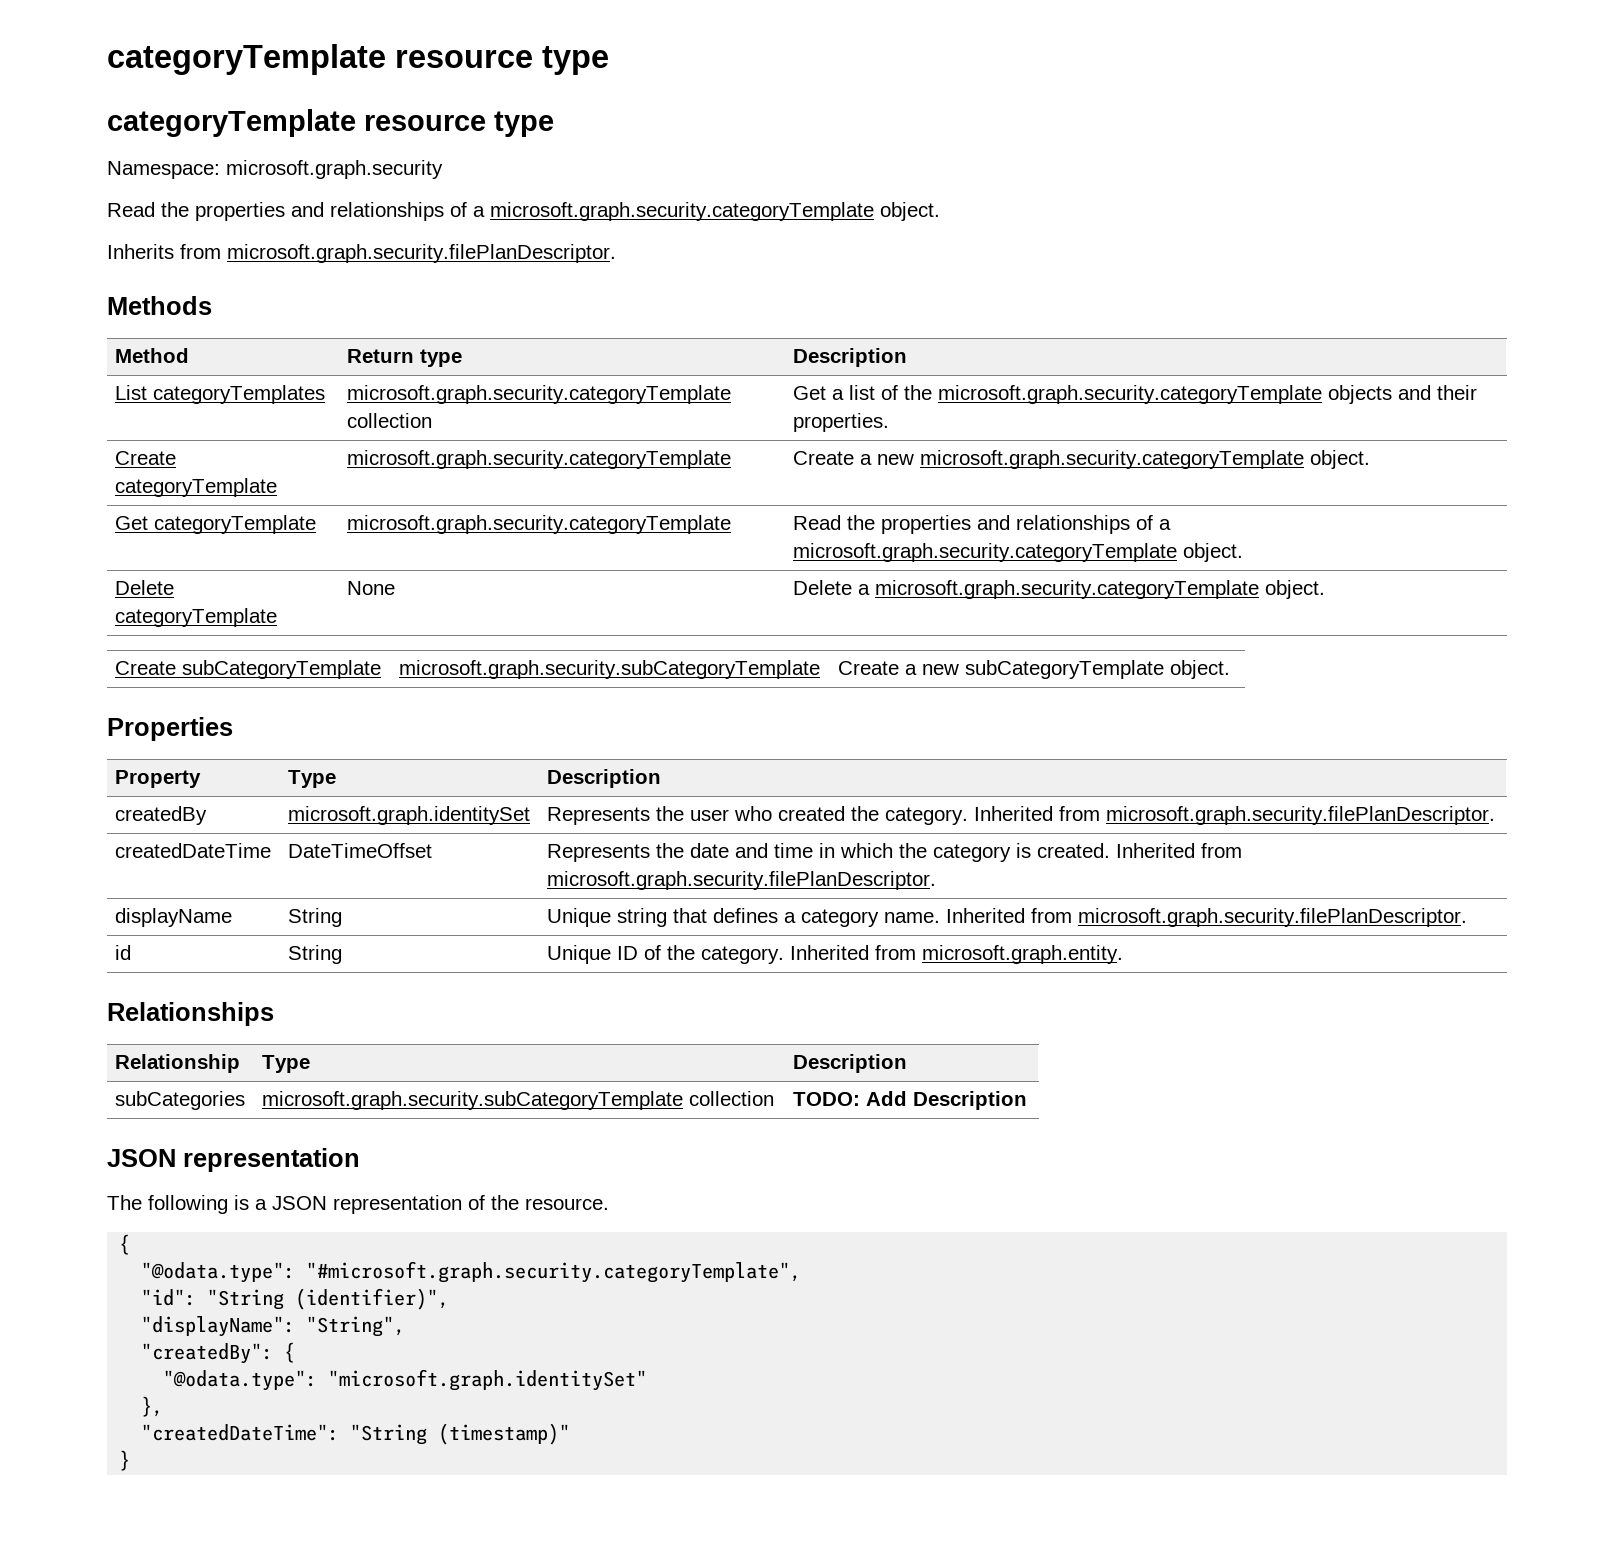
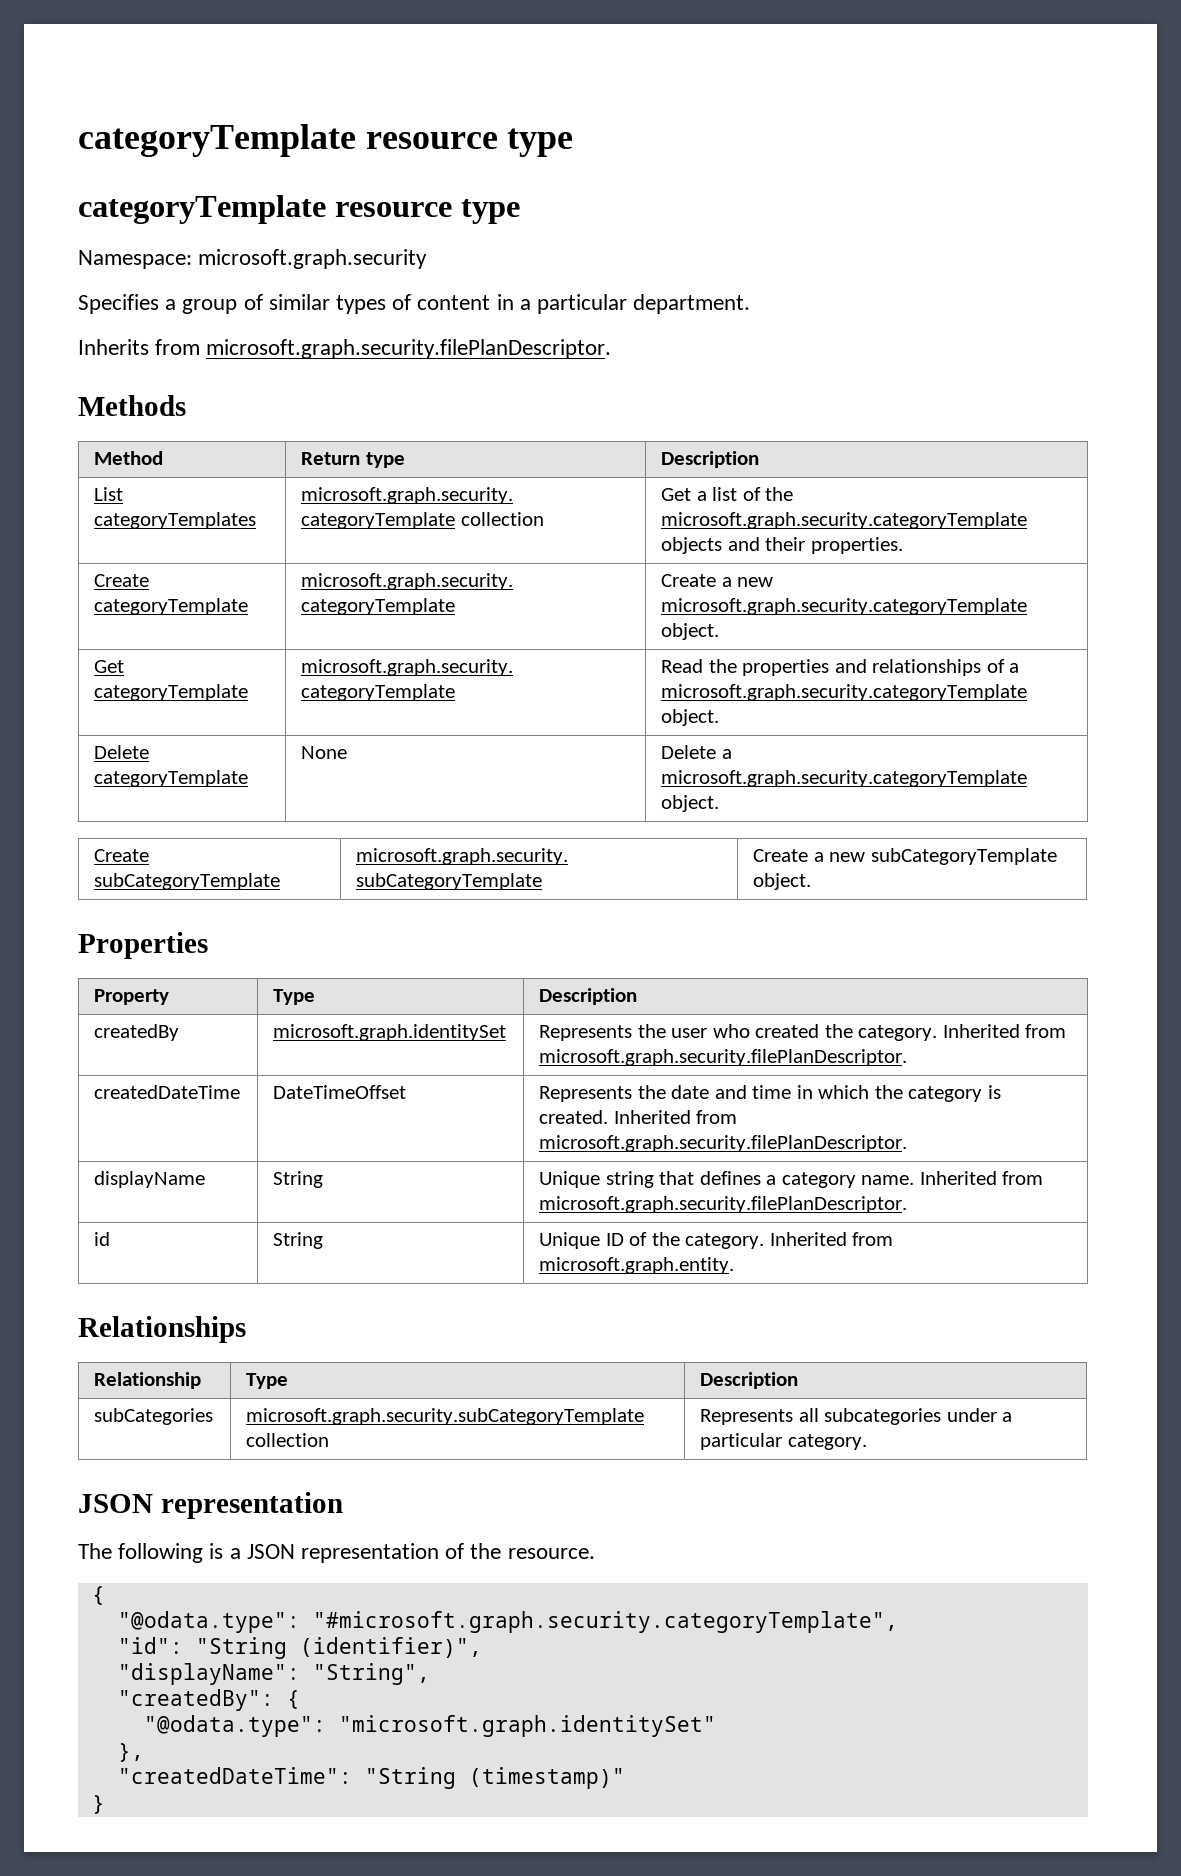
[107,202,940,221] Read the properties and relationships of a microsoft.graph.security.categoryTemplate object. -> [78,294,751,314] Specifies a group of similar types of content in a particular department.
[793,1091,1028,1110] TODO: Add Description -> [700,1408,1013,1425] [700,1433,867,1450] Represents all subcategories under a particular category.

